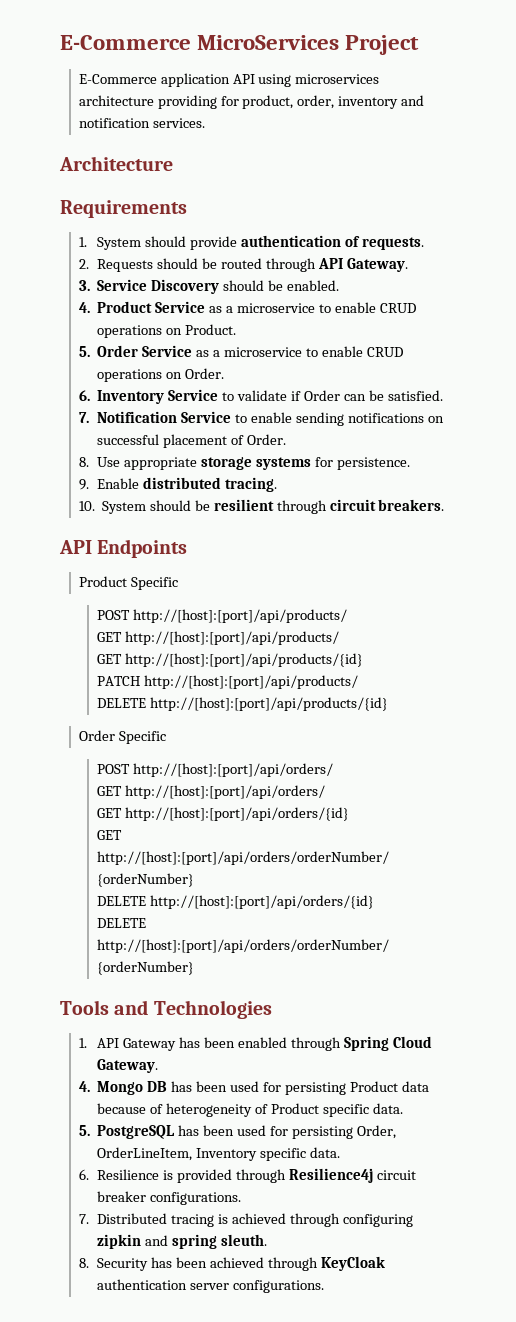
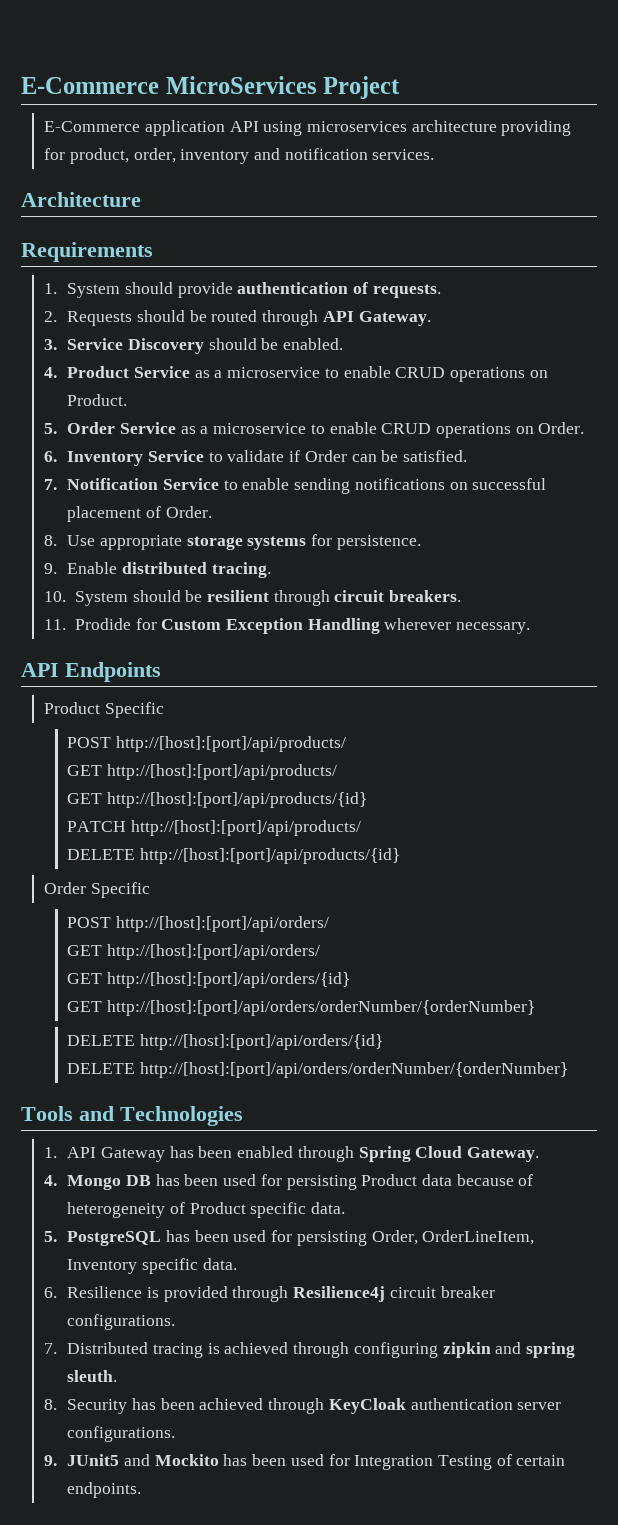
(445, 505) none -> [44,618,531,634] // 11. Prodide for Custom Exception Handling wherever necessary.
(325, 1286) none -> [44,1454,566,1470] [67,1482,142,1498] // 9. JUnit5 and Mockito has been used for Integration Testing of certain endpoints.

